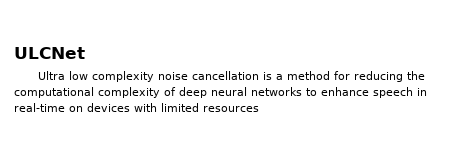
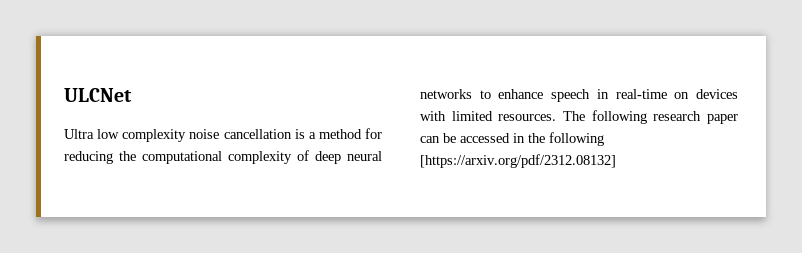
[203,106,259,112] resources -> [498,110,738,124] [420,132,604,146] [420,154,616,168] resources. The following research paper can be accessed in the following [https://arxiv.org/pdf/2312.08132]

